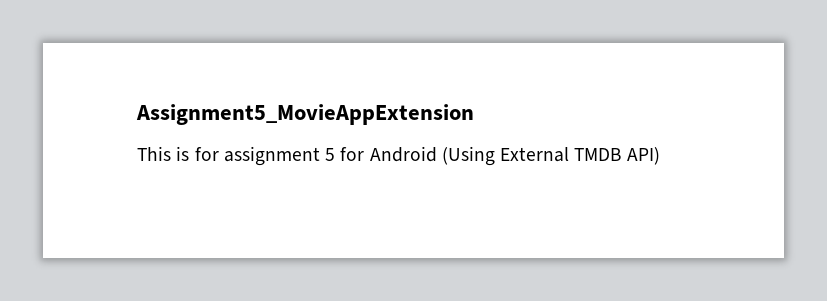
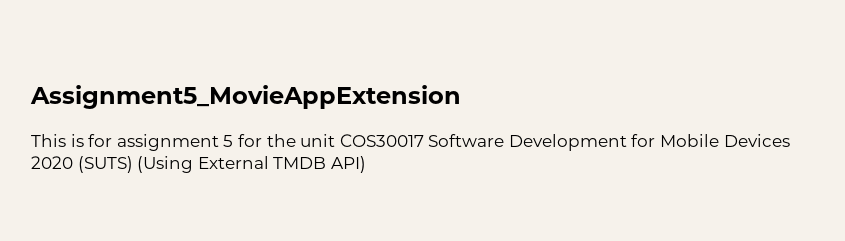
[369,146,437,162] Android -> [266,134,790,151] [31,156,133,173] the unit COS30017 Software Development for Mobile Devices 2020 (SUTS)

